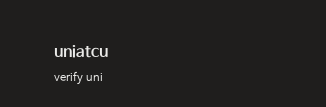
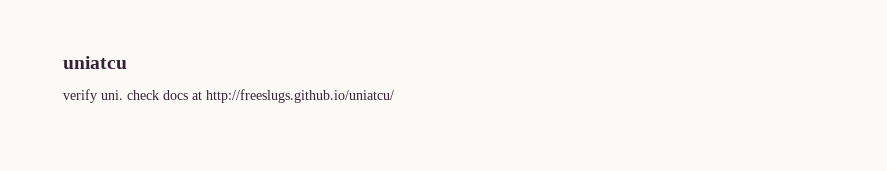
[85,73,103,81] uni -> [101,89,394,103] uni. check docs at http://freeslugs.github.io/uniatcu/

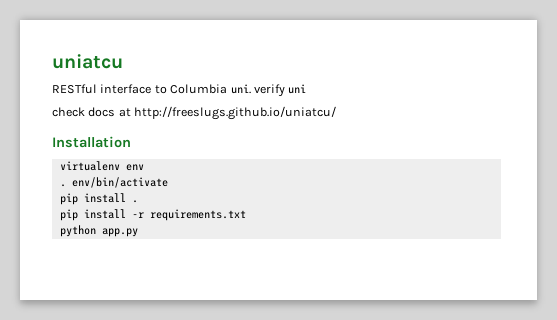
[63,89,394,103] verify uni. check docs at http://freeslugs.github.io/uniatcu/ -> [52,84,307,97] [52,106,337,120] [52,136,131,148] [59,161,144,171] [59,177,168,188] [59,193,138,205] [59,209,246,221] [59,225,138,237] RESTful interface to Columbia uni. verify uni // check docs at http://freeslugs.github.io/uniatcu/ // Installation // virtualenv env // . env/bin/activate // pip install . // pip install -r requirements.txt // python app.py

